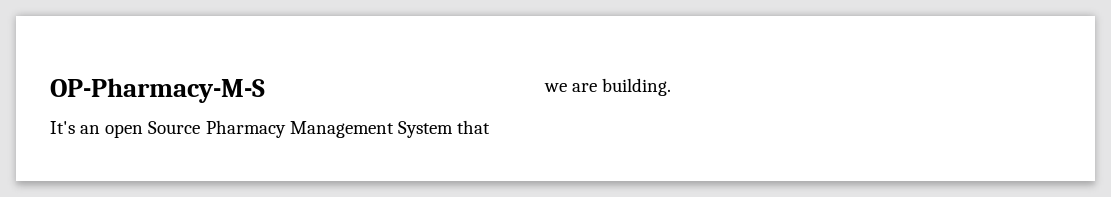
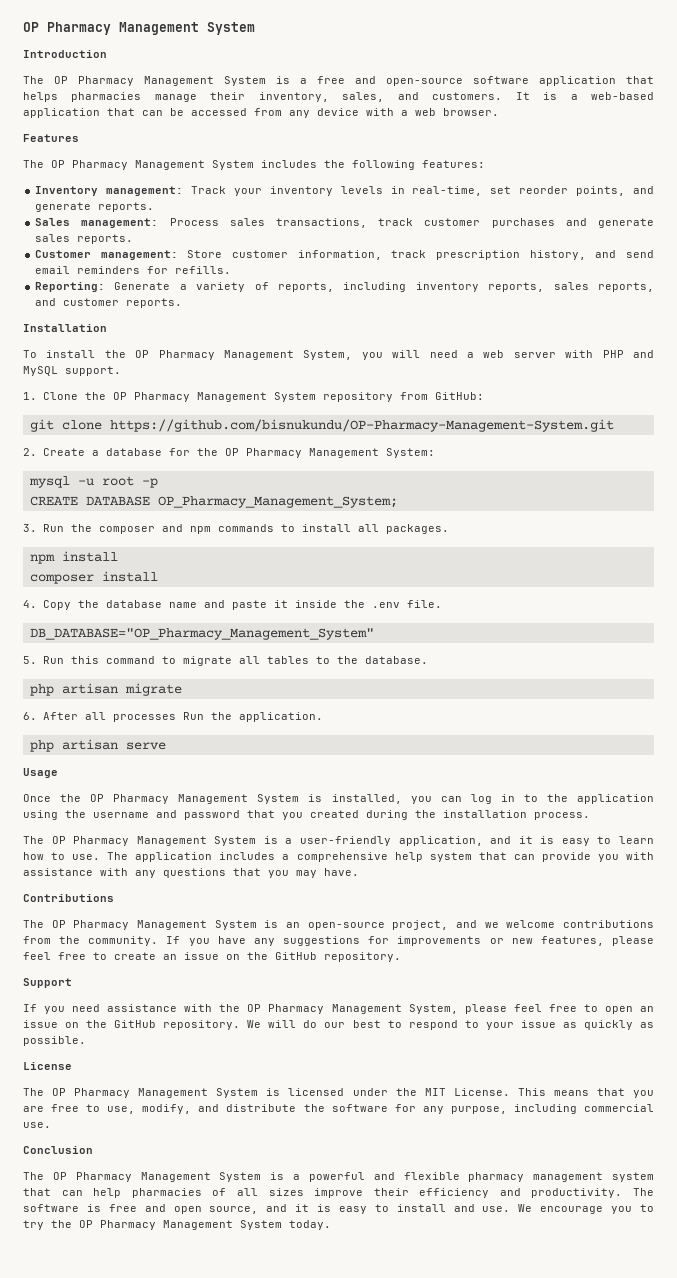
[50,78,265,103] [50,120,490,138] [544,78,672,96] OP-Pharmacy-M-S // It's an open Source Pharmacy Management System that we are building. -> [23,22,255,35] [23,50,107,58] [23,76,654,86] [23,92,654,102] [23,108,499,118] [23,134,79,142] [23,160,485,170] [35,186,654,196] [35,202,155,212] [35,218,654,228] [35,234,134,244] [35,250,654,260] [35,266,232,274] [35,282,654,292] [35,298,183,308] [23,324,107,332] [23,350,654,360] [23,366,121,376] [23,392,484,402] [29,419,614,432] [23,448,435,458] [28,476,158,488] [29,496,398,508] [23,524,449,534] [29,551,118,564] [29,571,158,584] [23,600,442,610] [29,628,374,640] [23,656,428,666] [29,683,182,696] [23,712,323,722] [29,739,166,752] [23,768,58,778] [23,794,654,804] [23,810,590,820] [23,836,654,846] [23,852,654,862] [23,868,359,878] [23,894,114,902] [23,920,655,930] [23,936,654,946] [23,952,401,962] [23,978,72,988] [23,1004,655,1014] [23,1020,654,1030] [23,1036,86,1046] [23,1062,72,1070] [23,1088,654,1098] [23,1104,655,1114] [23,1122,51,1128] [23,1146,93,1154] [23,1172,654,1182] [23,1188,654,1198] [23,1204,654,1214] [23,1220,331,1230] OP Pharmacy Management System // Introduction // The OP Pharmacy Management System is a free and open-source software application that helps pharmacies manage their inventory, sales, and customers. It is a web-based application that can be accessed from any device with a web browser. // Features // The OP Pharmacy Management System includes the following features: // Inventory management: Track your inventory levels in real-time, set reorder points, and generate reports. // Sales management: Process sales transactions, track customer purchases and generate sales reports. // Customer management: Store customer information, track prescription history, and send email reminders for refills. // Reporting: Generate a variety of reports, including inventory reports, sales reports, and customer reports. // Installation // To install the OP Pharmacy Management System, you will need a web server with PHP and MySQL support. // 1. Clone the OP Pharmacy Management System repository from GitHub: // git clone https://github.com/bisnukundu/OP-Pharmacy-Management-System.git // 2. Create a database for the OP Pharmacy Management System: // mysql -u root -p // CREATE DATABASE OP_Pharmacy_Management_System; // 3. Run the composer and npm commands to install all packages. // npm install // composer install // 4. Copy the database name and paste it inside the .env file. // DB_DATABASE="OP_Pharmacy_Management_System" // 5. Run this command to migrate all tables to the database. // php artisan migrate // 6. After all processes Run the application. // php artisan serve // Usage // Once the OP Pharmacy Management System is installed, you can log in to the application using the username and password that you created during the installation process. // The OP Pharmacy Management System is a user-friendly application, and it is easy to learn how to use. The application includes a comprehensive help system that can provide you with assistance with any questions that you may have. // Contributions // The OP Pharmacy Management System is an open-source project, and we welcome contributions from the community. If you have any suggestions for improvements or new features, please feel free to create an issue on the GitHub repository. // Support // If you need assistance with the OP Pharmacy Management System, please feel free to open an issue on the GitHub repository. We will do our best to respond to your issue as quickly as possible. // License // The OP Pharmacy Management System is licensed under the MIT License. This means that you are free to use, modify, and distribute the software for any purpose, including commercial use. // Conclusion // The OP Pharmacy Management System is a powerful and flexible pharmacy management system that can help pharmacies of all sizes improve their efficiency and productivity. The software is free and open source, and it is easy to install and use. We encourage you to try the OP Pharmacy Management System today.

